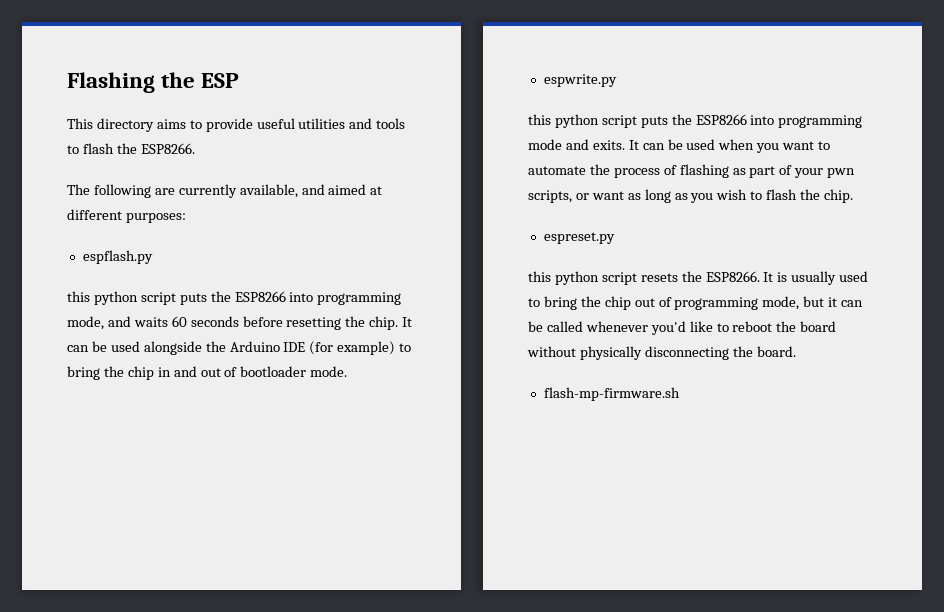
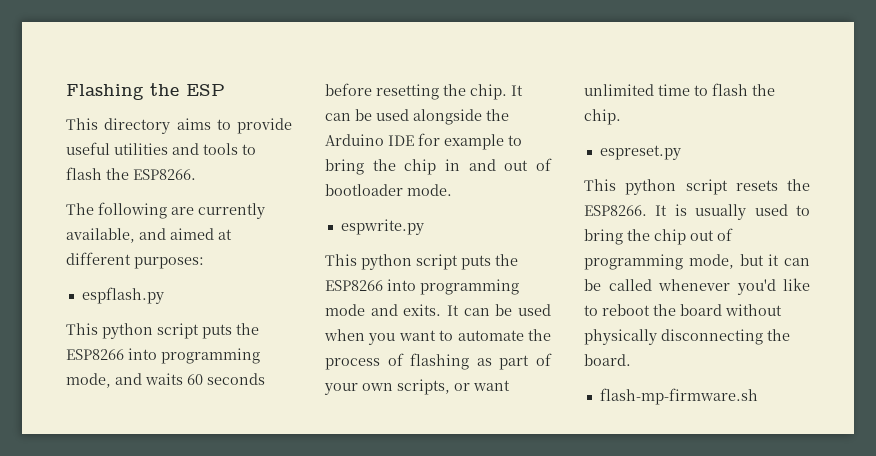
[67,291,90,302] this -> [66,323,98,335] This
[309,341,396,355] (for example) -> [418,133,504,150] for example
[528,114,551,125] this -> [325,254,357,266] This
[827,168,856,178] pwn -> [362,383,393,391] own
[627,189,748,203] as long as you wish -> [584,84,690,96] unlimited time
[528,271,551,282] this -> [584,179,616,191] This

